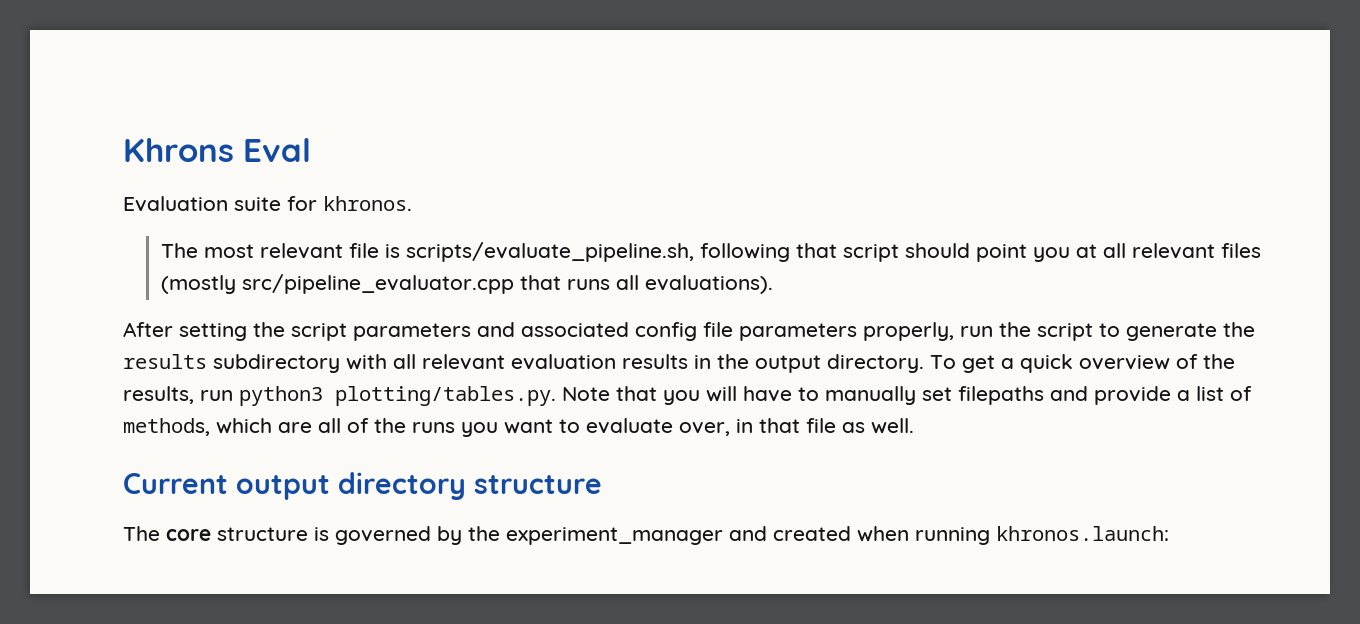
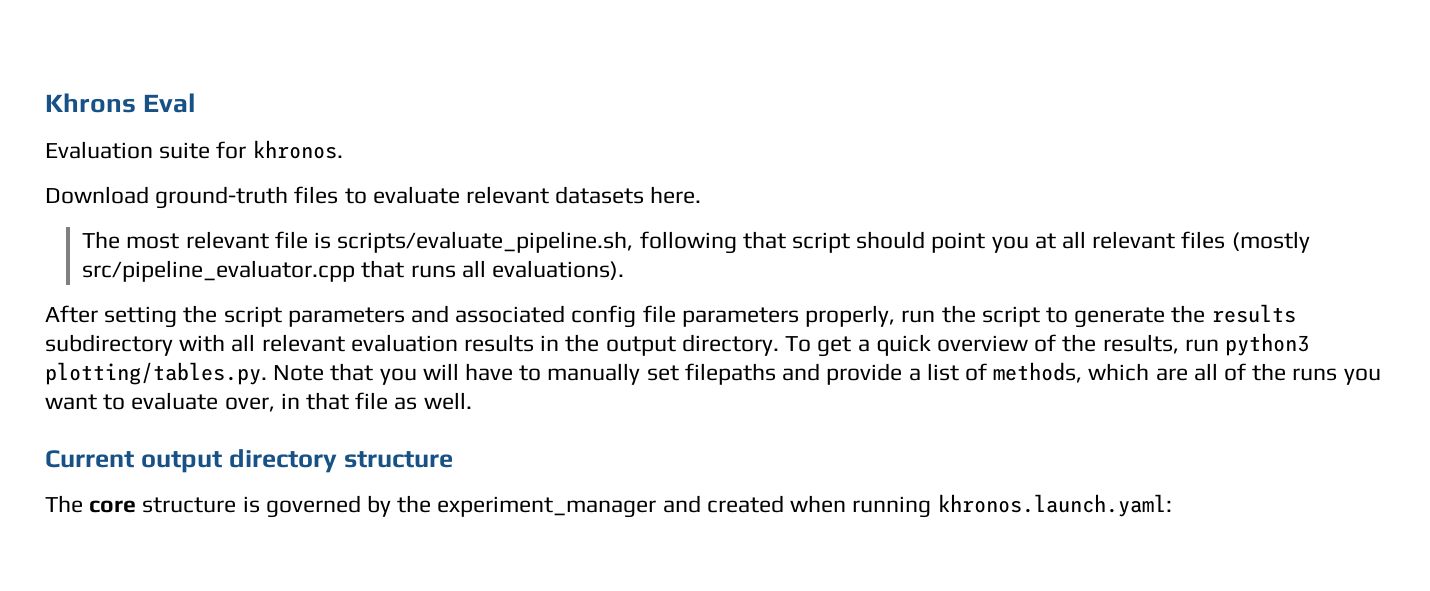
(412, 203) none -> [45,186,702,209] // Download ground-truth files to evaluate relevant datasets here.
[996,526,1169,541] khronos.launch: -> [937,494,1172,517] khronos.launch.yaml:

